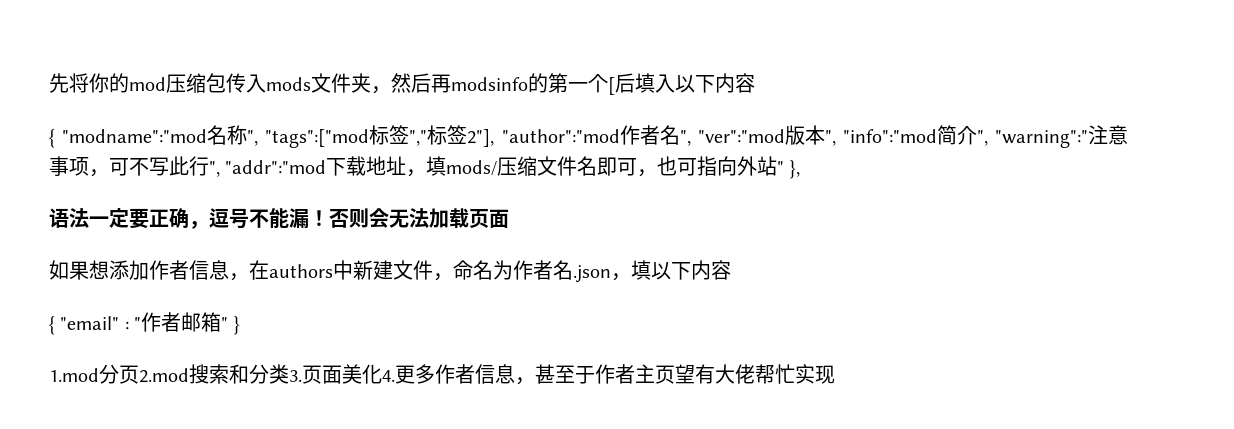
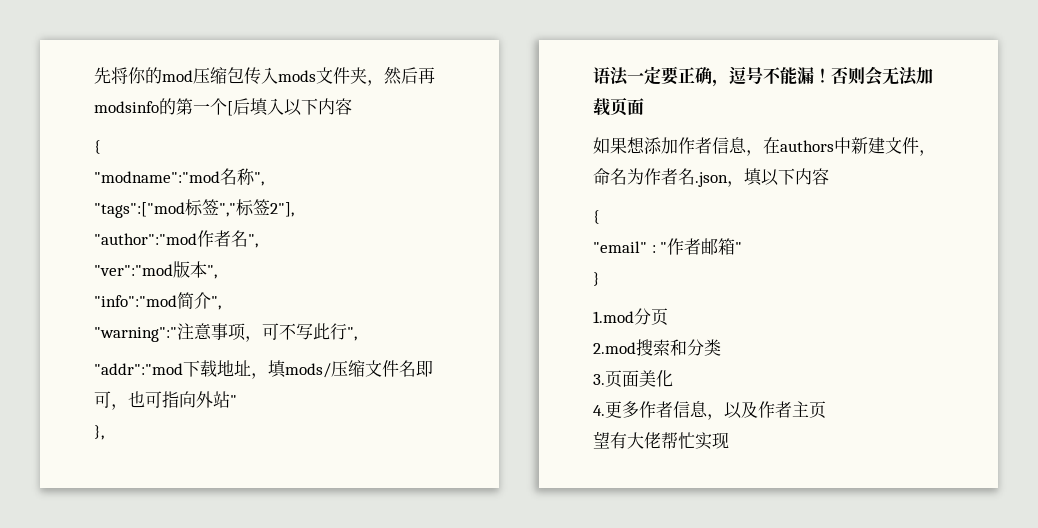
(55, 138) none -> (101, 147) //
(259, 138) none -> (264, 179) //
(495, 138) none -> (294, 209) //
(691, 138) none -> (258, 241) //
(836, 138) none -> (217, 272) //
(988, 138) none -> (221, 303) //
(220, 169) none -> (357, 334) //
(785, 167) none -> (237, 400) //
(55, 325) none -> (600, 217) //
(229, 323) none -> (743, 247) //
(139, 374) none -> (668, 317) //
(289, 374) none -> (721, 347) //
(382, 374) none -> (673, 378) //
[535,364,595,384] 甚至于 -> [724,401,758,419] 以及
(675, 374) none -> (826, 410) //

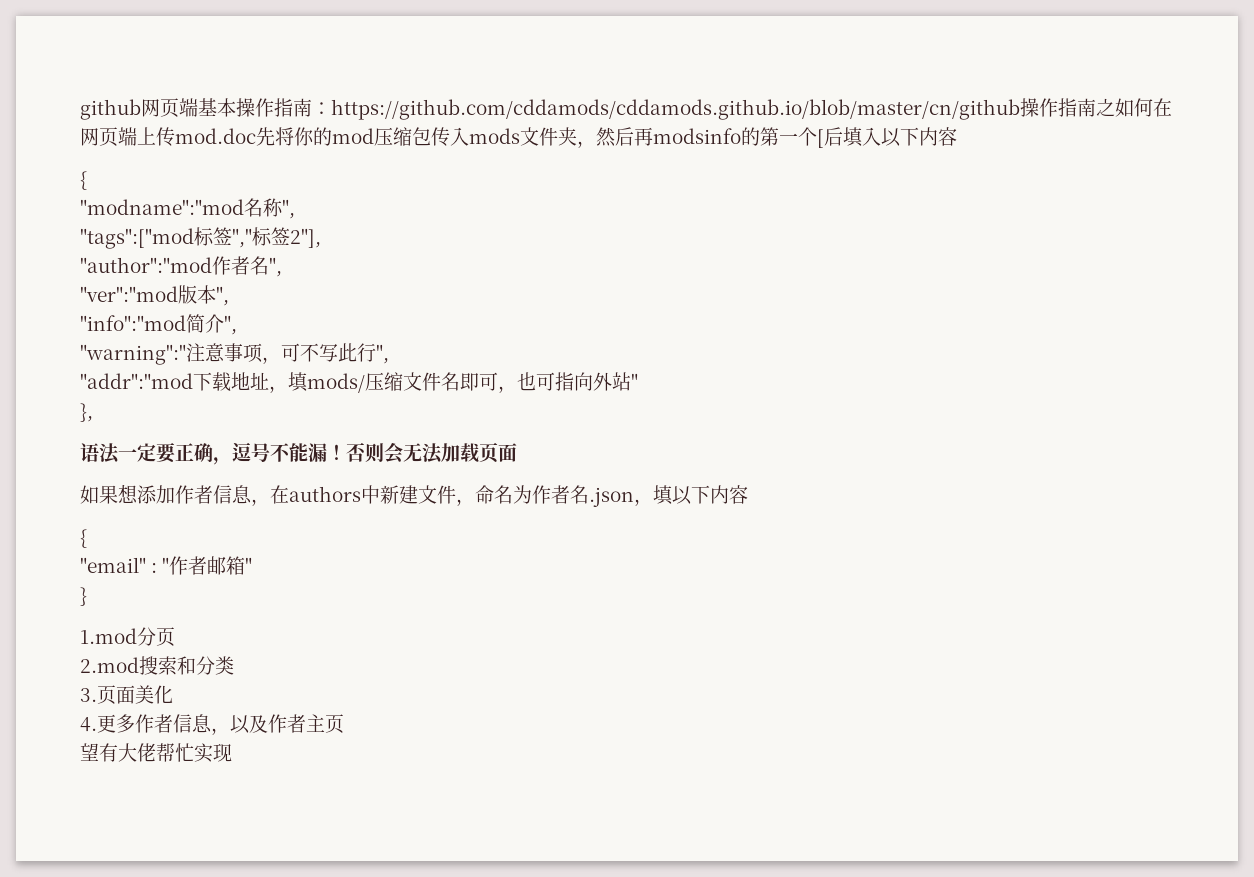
(94, 75) none -> [80,98,1172,120] [80,127,256,147] github网页端基本操作指南：https://github.com/cddamods/cddamods.github.io/blob/master/cn/github操作指南之如何在网页端上传mod.doc

